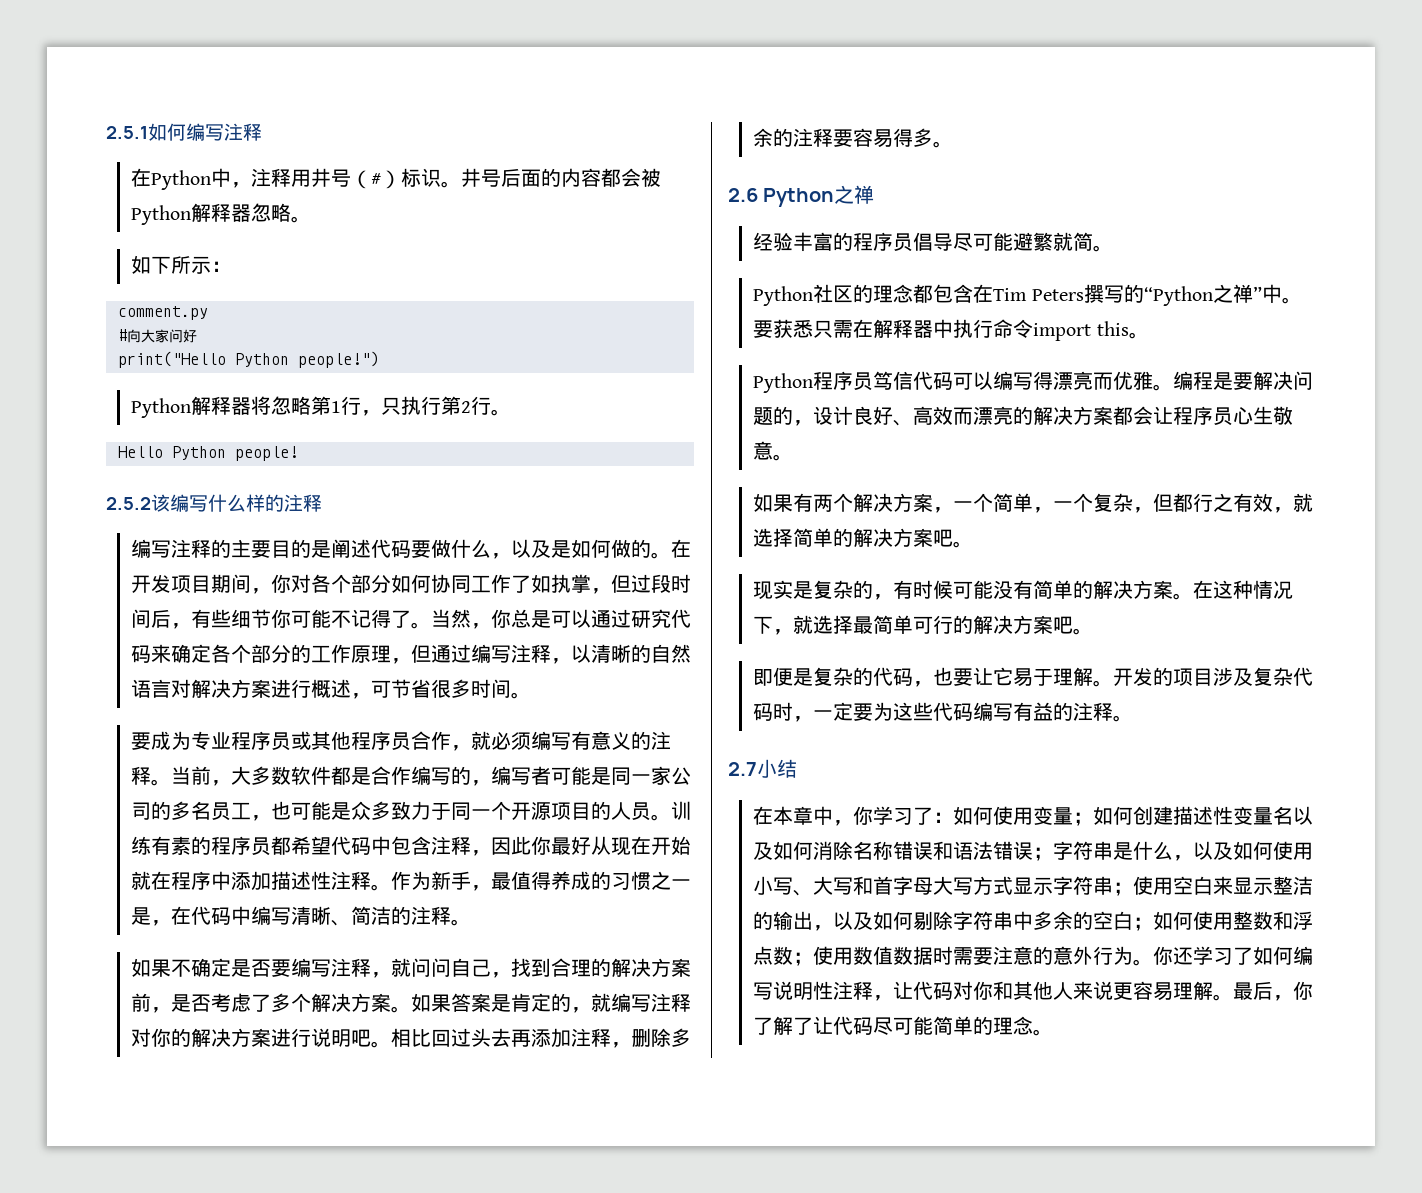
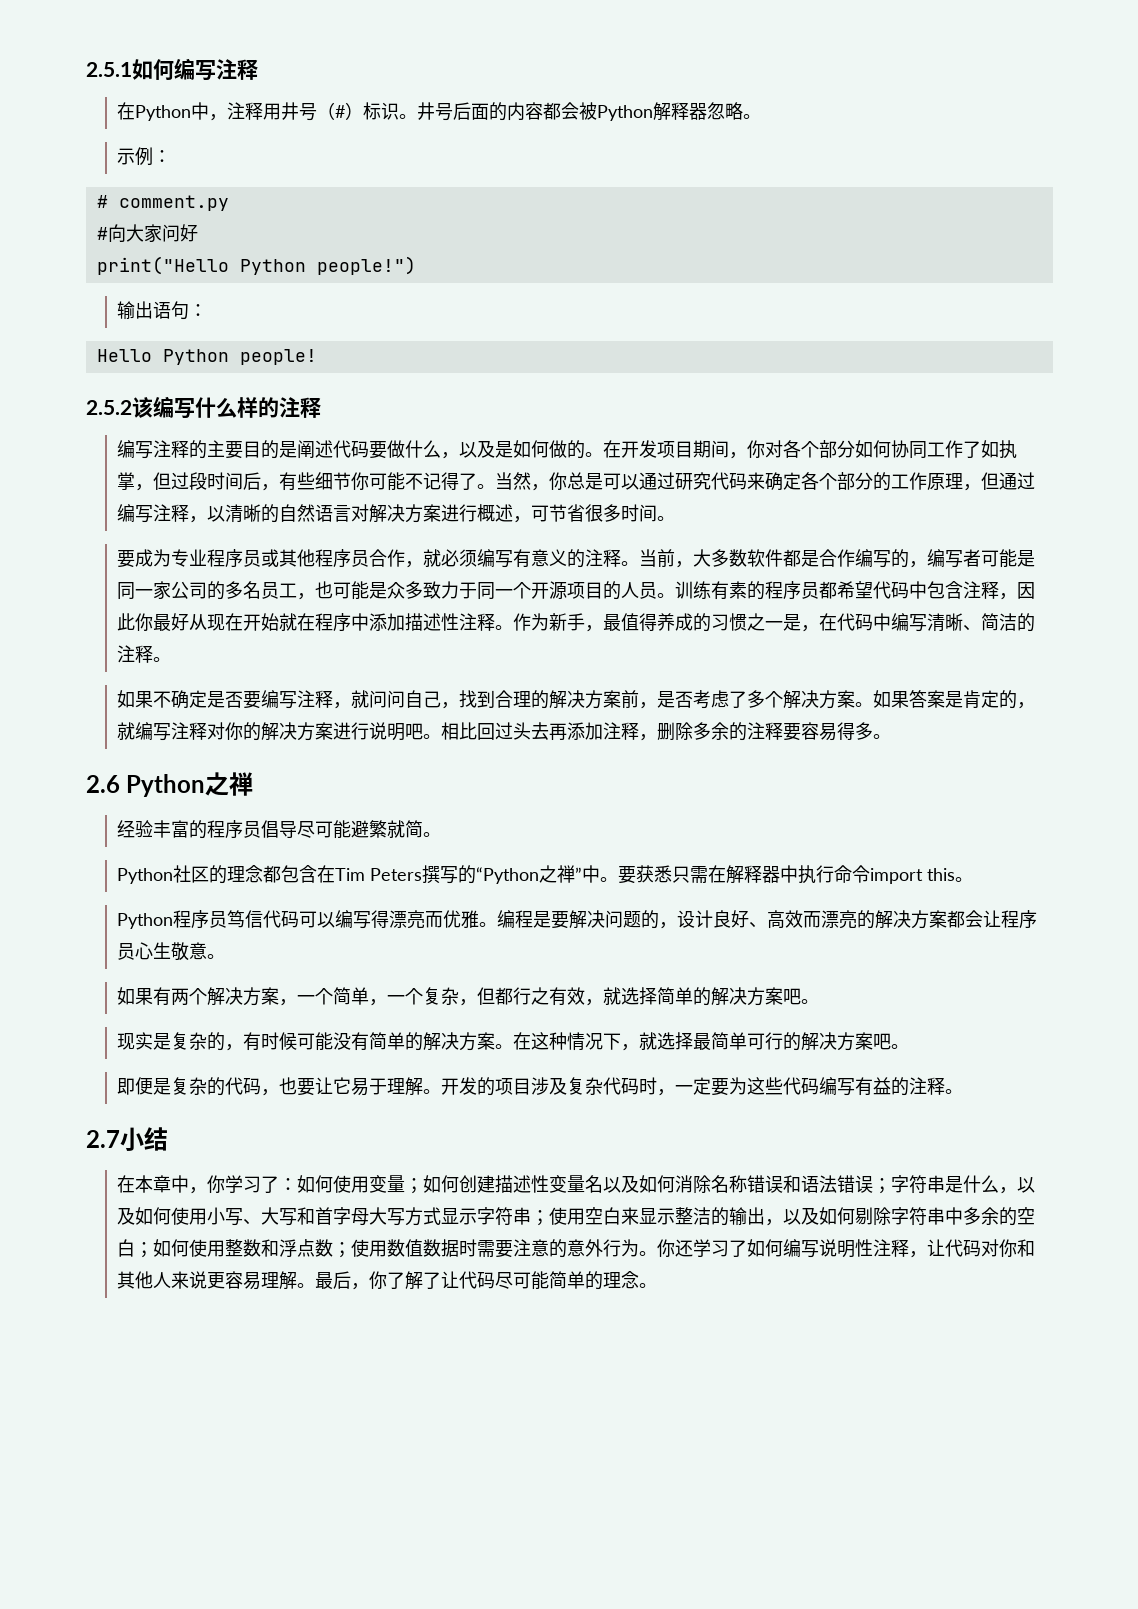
[131,255,232,274] 如下所示： // -> [117,147,172,166] [96,195,108,208] 示例： // #
[131,396,512,418] Python解释器将忽略第1行，只执行第2行。 -> [117,301,208,320] 输出语句：

